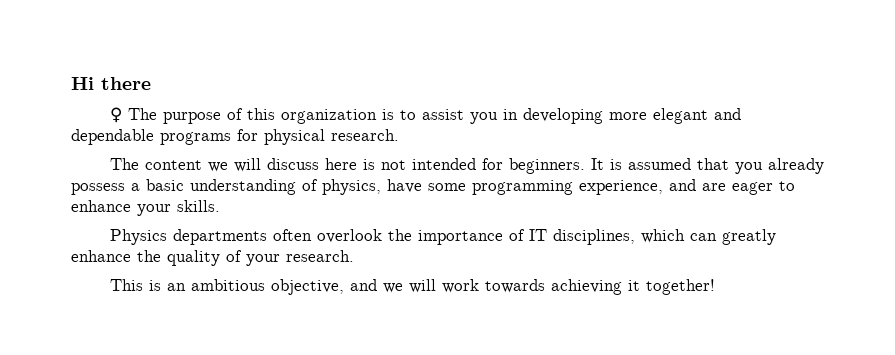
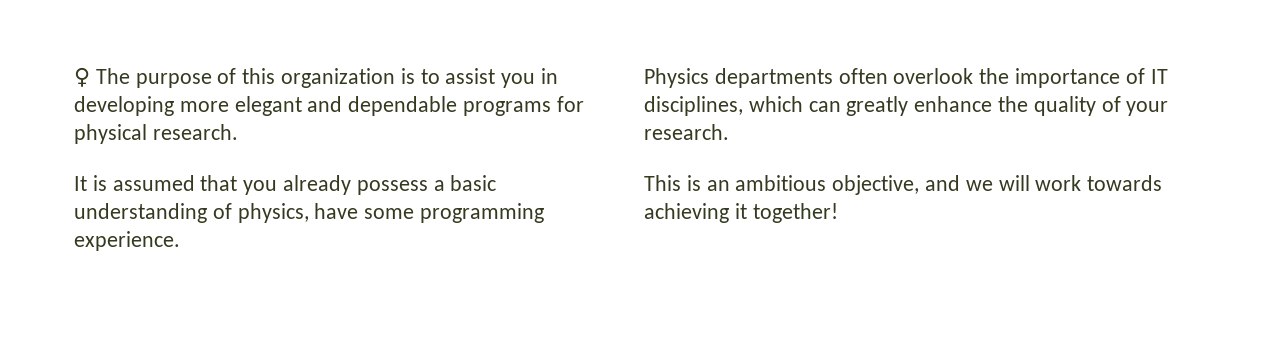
[71,77,151,90] Hi there // -> (74, 77) none
[109,158,585,174] The content we will discuss here is not intended for beginners. -> (238, 132) none
[579,179,795,195] [71,200,220,216] experience, and are eager to enhance your skills. -> [74,231,180,251] experience.

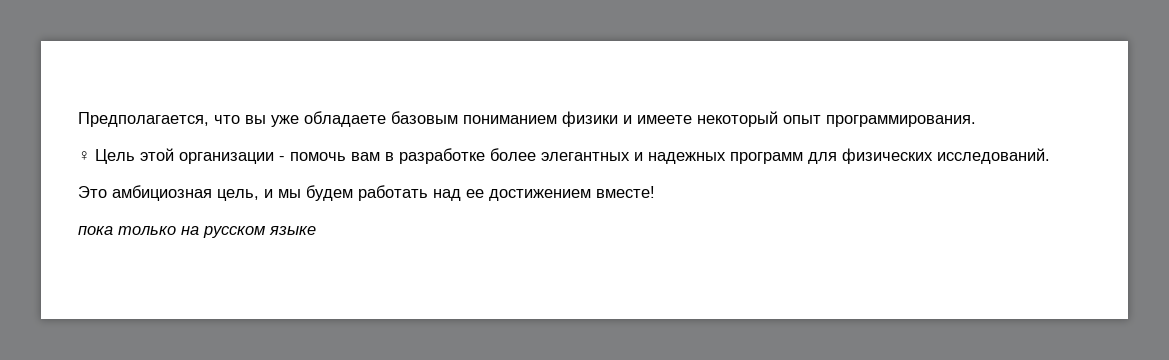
[74,67,559,88] [74,96,584,116] [74,124,238,144] [74,175,497,195] [74,203,545,223] [74,231,180,251] [644,68,1168,88] [644,96,1169,116] [644,124,729,140] [644,175,1163,195] [644,203,838,223] ♀ The purpose of this organization is to assist you in developing more elegant and dependable programs for physical research. // It is assumed that you already possess a basic understanding of physics, have some programming experience. // Physics departments often overlook the importance of IT disciplines, which can greatly enhance the quality of your research. // This is an ambitious objective, and we will work towards achieving it together! -> [78,111,976,127] [78,148,1050,164] [78,185,655,201] [78,226,316,238] Предполагается, что вы уже обладаете базовым пониманием физики и имеете некоторый опыт программирования. // ♀ Цель этой организации - помочь вам в разработке более элегантных и надежных программ для физических исследований. // Это амбициозная цель, и мы будем работать над ее достижением вместе! // пока только на русском языке

